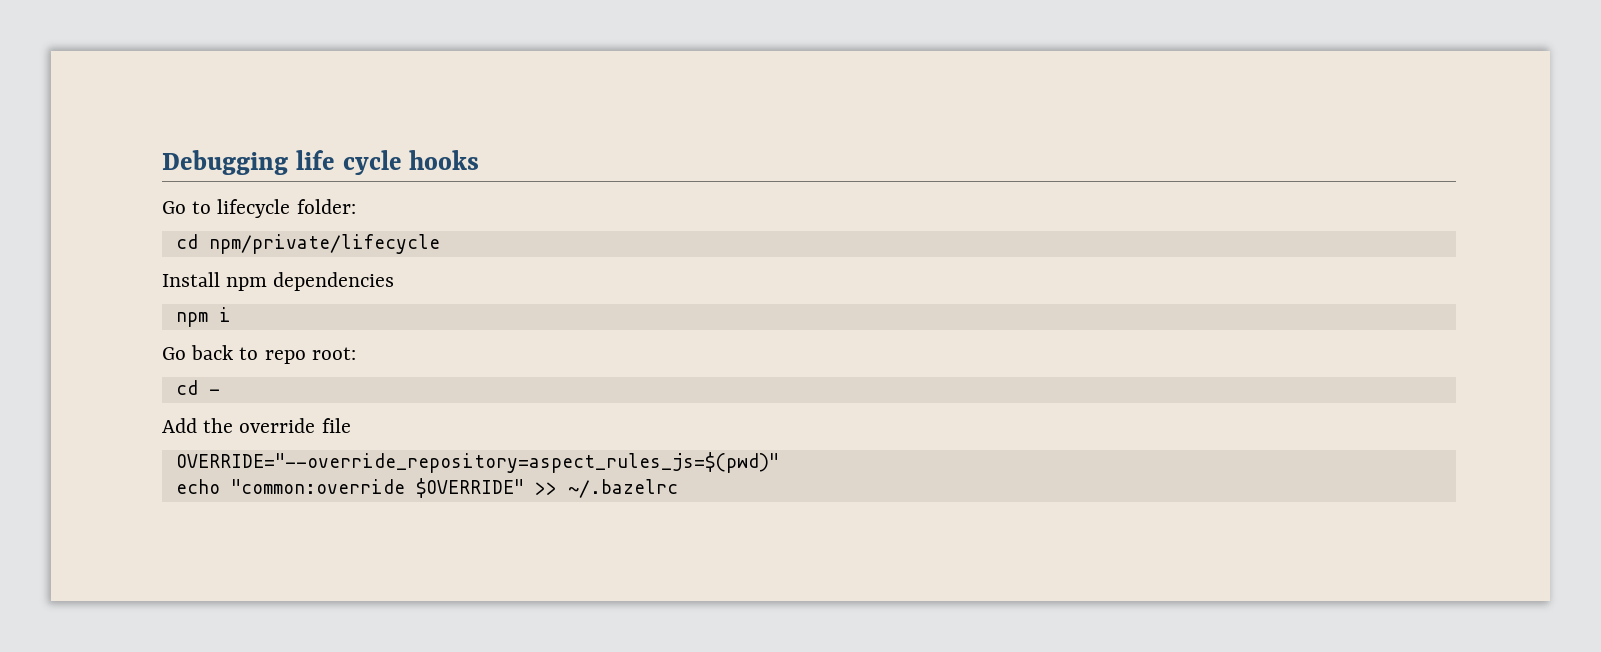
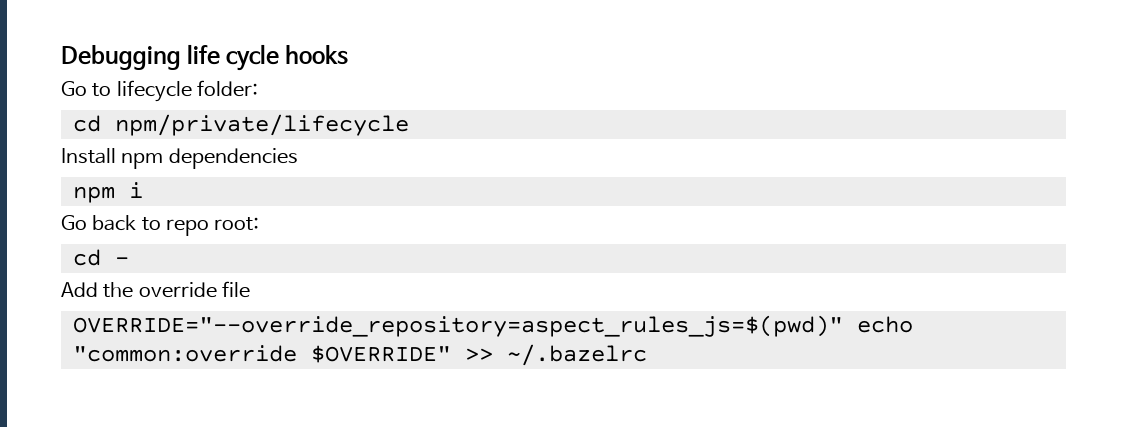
(779, 462) // -> (843, 326) none

